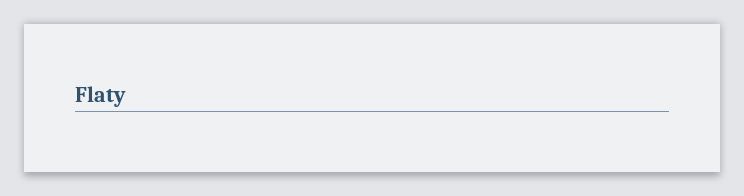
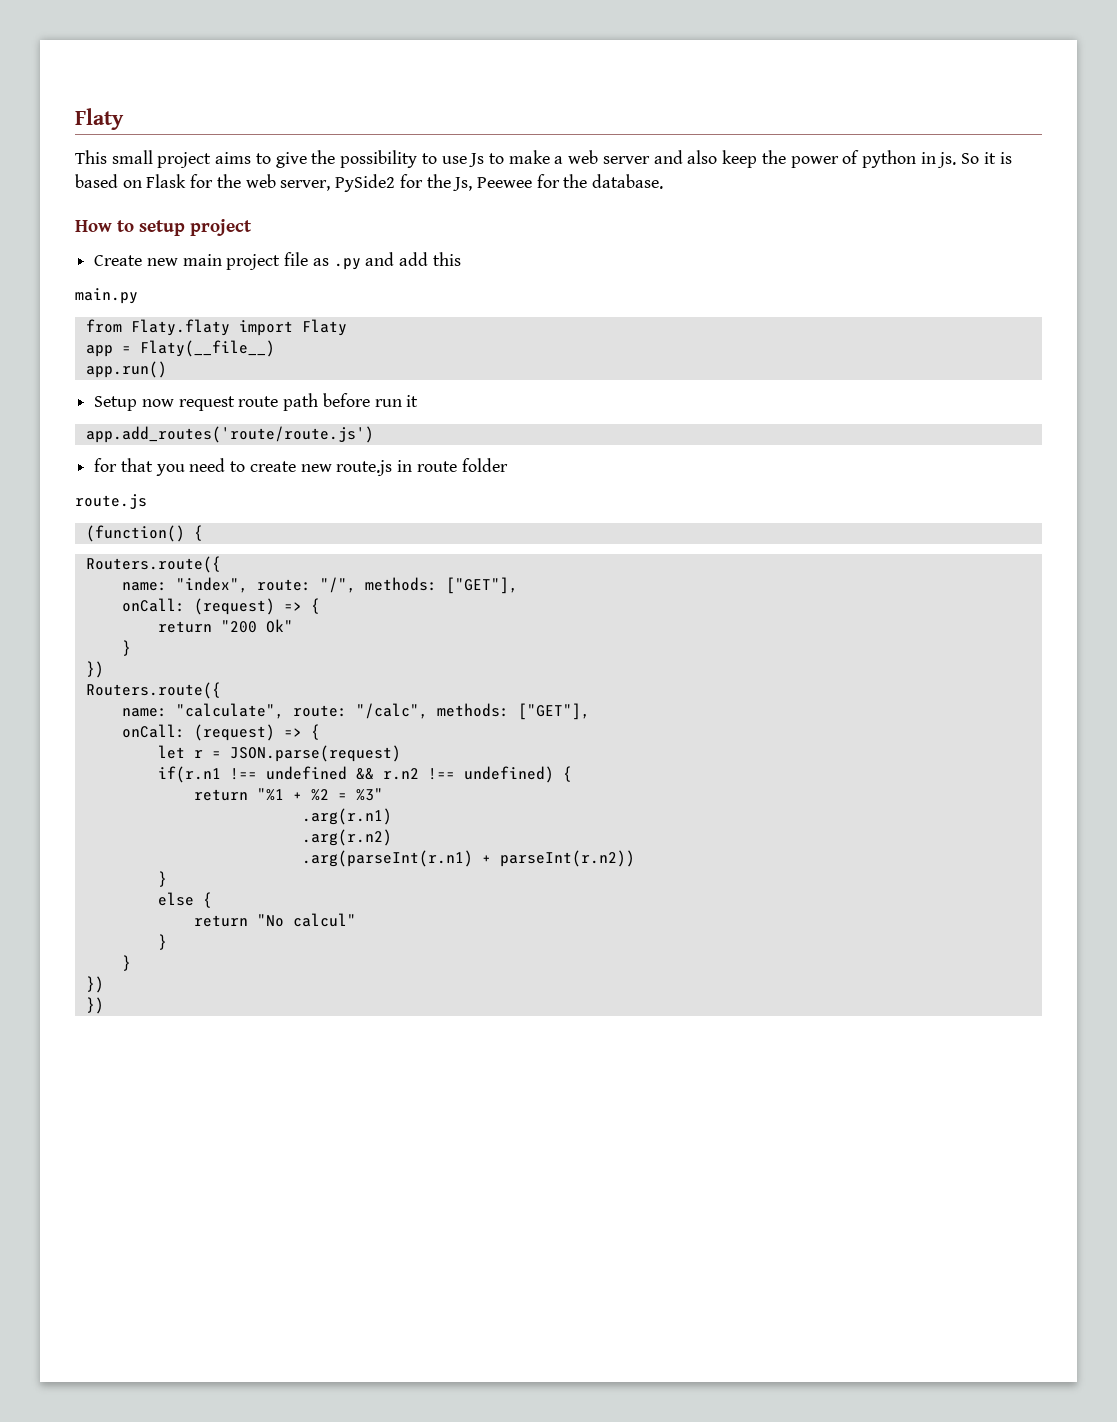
[75,86,126,107] Flaty -> [75,108,124,130] [75,150,1012,168] [75,174,664,192] [75,219,253,236] [94,252,461,270] [75,288,138,304] [85,319,347,336] [85,340,275,357] [85,361,167,378] [94,393,419,411] [85,426,374,443] [94,458,508,476] [75,494,147,509] [85,525,203,542] [85,556,221,573] [121,577,518,594] [121,598,320,615] [157,619,293,633] [121,640,131,656] [85,661,104,678] [85,682,221,699] [121,703,590,720] [121,724,320,741] [157,745,401,762] [157,766,572,783] [193,788,383,801] [301,808,392,825] [301,829,392,846] [301,850,635,867] [157,871,167,887] [157,892,212,908] [193,913,356,927] [157,934,167,950] [121,955,131,971] [85,976,104,993] [85,997,104,1014] Flaty // This small project aims to give the possibility to use Js to make a web server and also keep the power of python in js. So it is based on Flask for the web server, PySide2 for the Js, Peewee for the database. // How to setup project // Create new main project file as .py and add this // main.py // from Flaty.flaty import Flaty // app = Flaty(__file__) // app.run() // Setup now request route path before run it // app.add_routes('route/route.js') // for that you need to create new route.js in route folder // route.js // (function() { // Routers.route({ // name: "index", route: "/", methods: ["GET"], // onCall: (request) => { // return "200 Ok" // } // }) // Routers.route({ // name: "calculate", route: "/calc", methods: ["GET"], // onCall: (request) => { // let r = JSON.parse(request) // if(r.n1 !== undefined && r.n2 !== undefined) { // return "%1 + %2 = %3" // .arg(r.n1) // .arg(r.n2) // .arg(parseInt(r.n1) + parseInt(r.n2)) // } // else { // return "No calcul" // } // } // }) // })

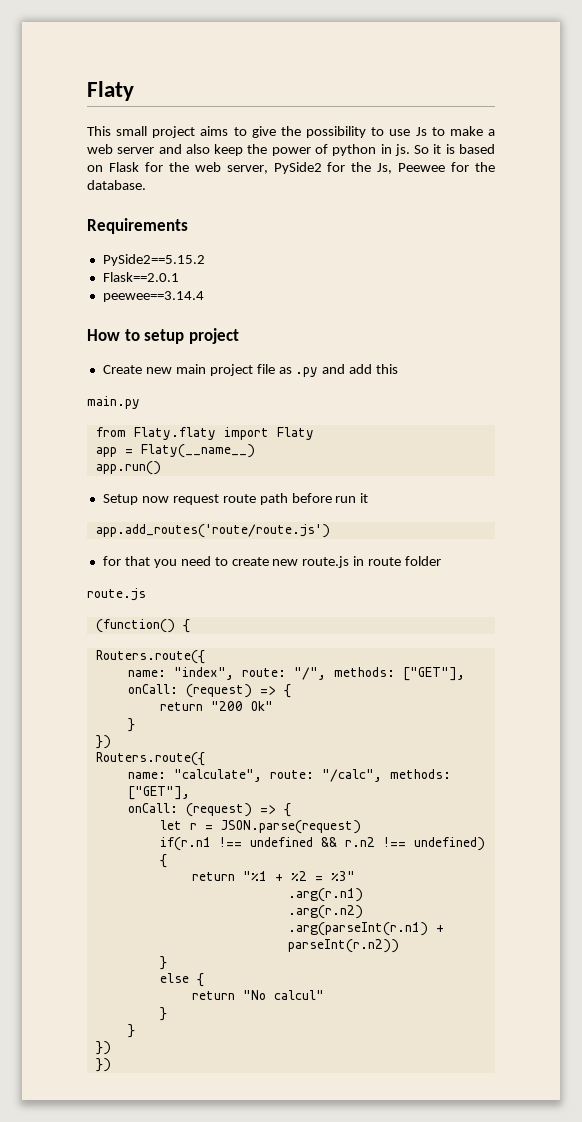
(664, 181) none -> [87,218,188,234] [102,254,205,266] [102,272,179,282] [102,291,204,302] // Requirements // PySide2==5.15.2 // Flask==2.0.1 // peewee==3.14.4
[139,340,275,357] Flaty(__file__) -> [140,444,255,458] Flaty(__name__)

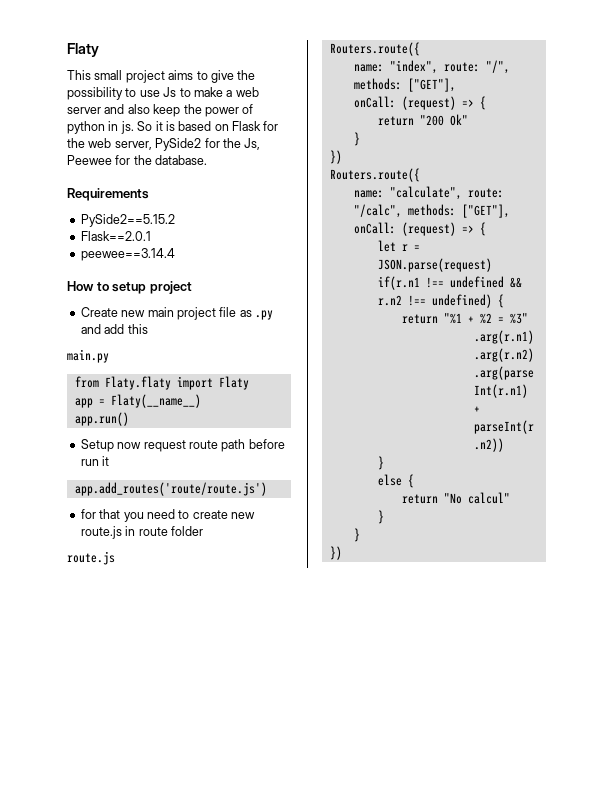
[95,619,190,633] // (function() { -> (115, 558) none
[95,1058,111,1072] // }) -> (342, 553) none

